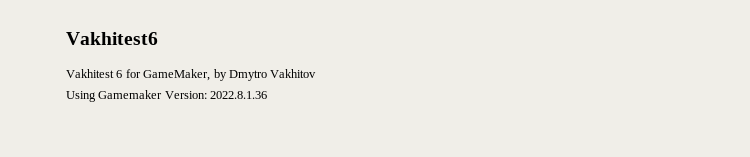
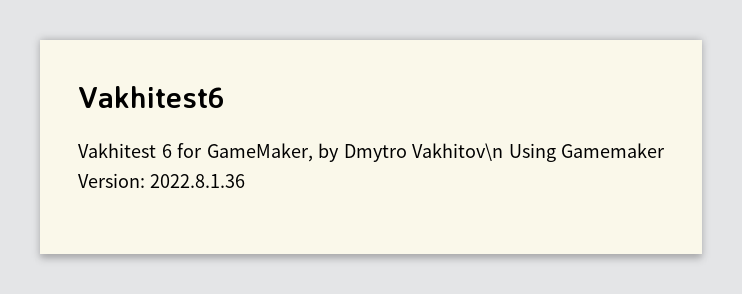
[270,69,317,78] Vakhitov // -> [412,143,503,161] Vakhitov\n

